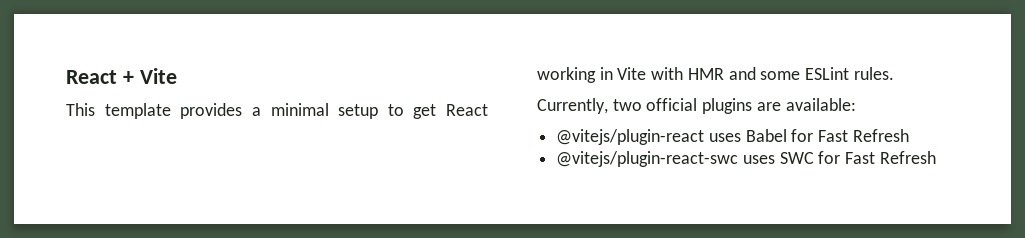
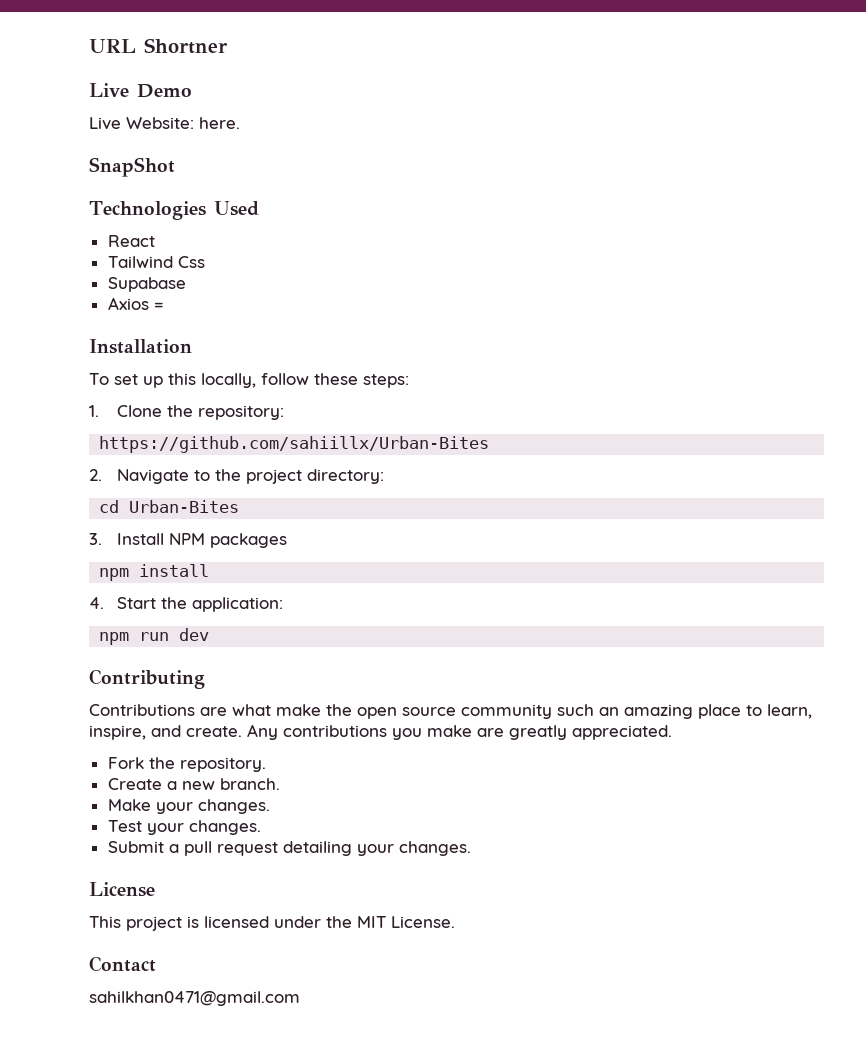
[66,68,177,84] [66,103,488,119] [537,67,894,83] [537,98,856,114] [556,129,909,145] [556,151,936,167] React + Vite // This template provides a minimal setup to get React working in Vite with HMR and some ESLint rules. // Currently, two official plugins are available: // @vitejs/plugin-react uses Babel for Fast Refresh // @vitejs/plugin-react-swc uses SWC for Fast Refresh -> [89,38,228,54] [89,83,192,98] [89,117,240,130] [89,157,175,177] [89,201,259,220] [107,235,155,247] [107,256,205,268] [107,277,186,292] [107,297,164,310] [89,339,192,354] [89,373,409,388] [89,405,285,420] [99,436,490,453] [89,469,385,484] [99,500,240,513] [89,533,288,548] [99,564,210,581] [89,597,284,612] [99,628,210,645] [89,669,205,689] [89,704,812,719] [89,724,672,740] [107,757,266,772] [107,778,280,790] [107,799,270,814] [107,820,261,835] [107,841,471,856] [89,882,155,897] [89,916,455,931] [89,956,156,972] [89,991,300,1006] URL Shortner // Live Demo // Live Website: here. // SnapShot // Technologies Used // React // Tailwind Css // Supabase // Axios = // Installation // To set up this locally, follow these steps: // 1. Clone the repository: // https://github.com/sahiillx/Urban-Bites // 2. Navigate to the project directory: // cd Urban-Bites // 3. Install NPM packages // npm install // 4. Start the application: // npm run dev // Contributing // Contributions are what make the open source community such an amazing place to learn, inspire, and create. Any contributions you make are greatly appreciated. // Fork the repository. // Create a new branch. // Make your changes. // Test your changes. // Submit a pull request detailing your changes. // License // This project is licensed under the MIT License. // Contact // sahilkhan0471@gmail.com

